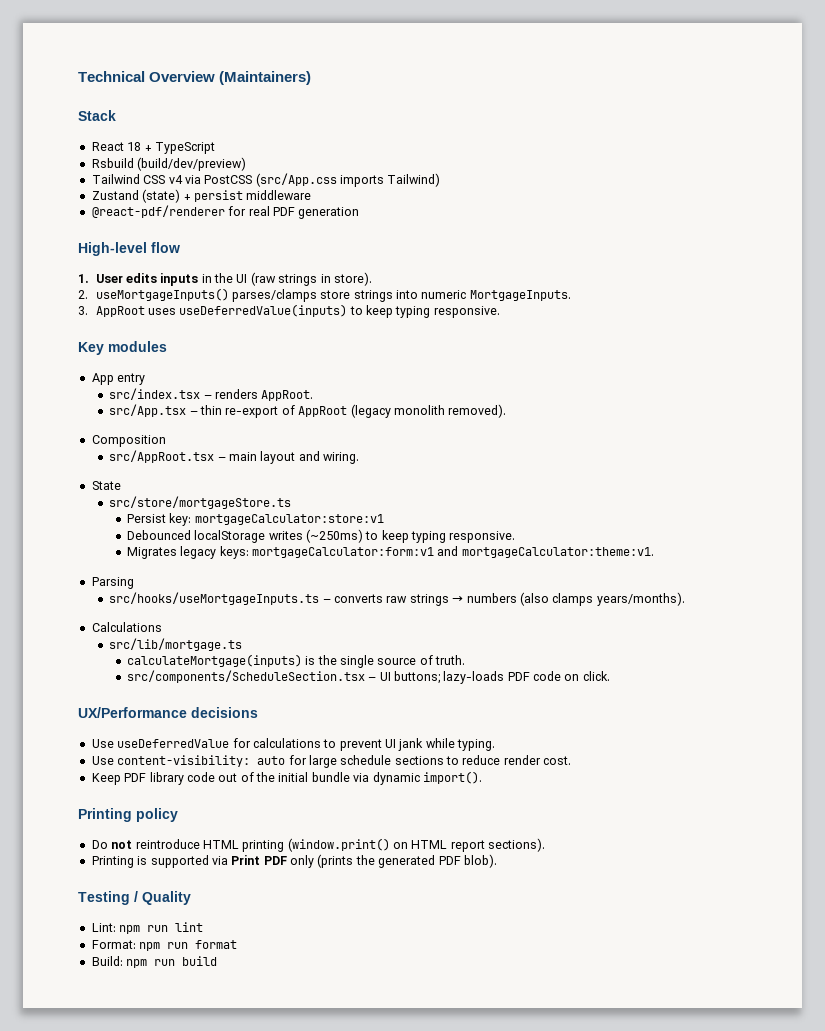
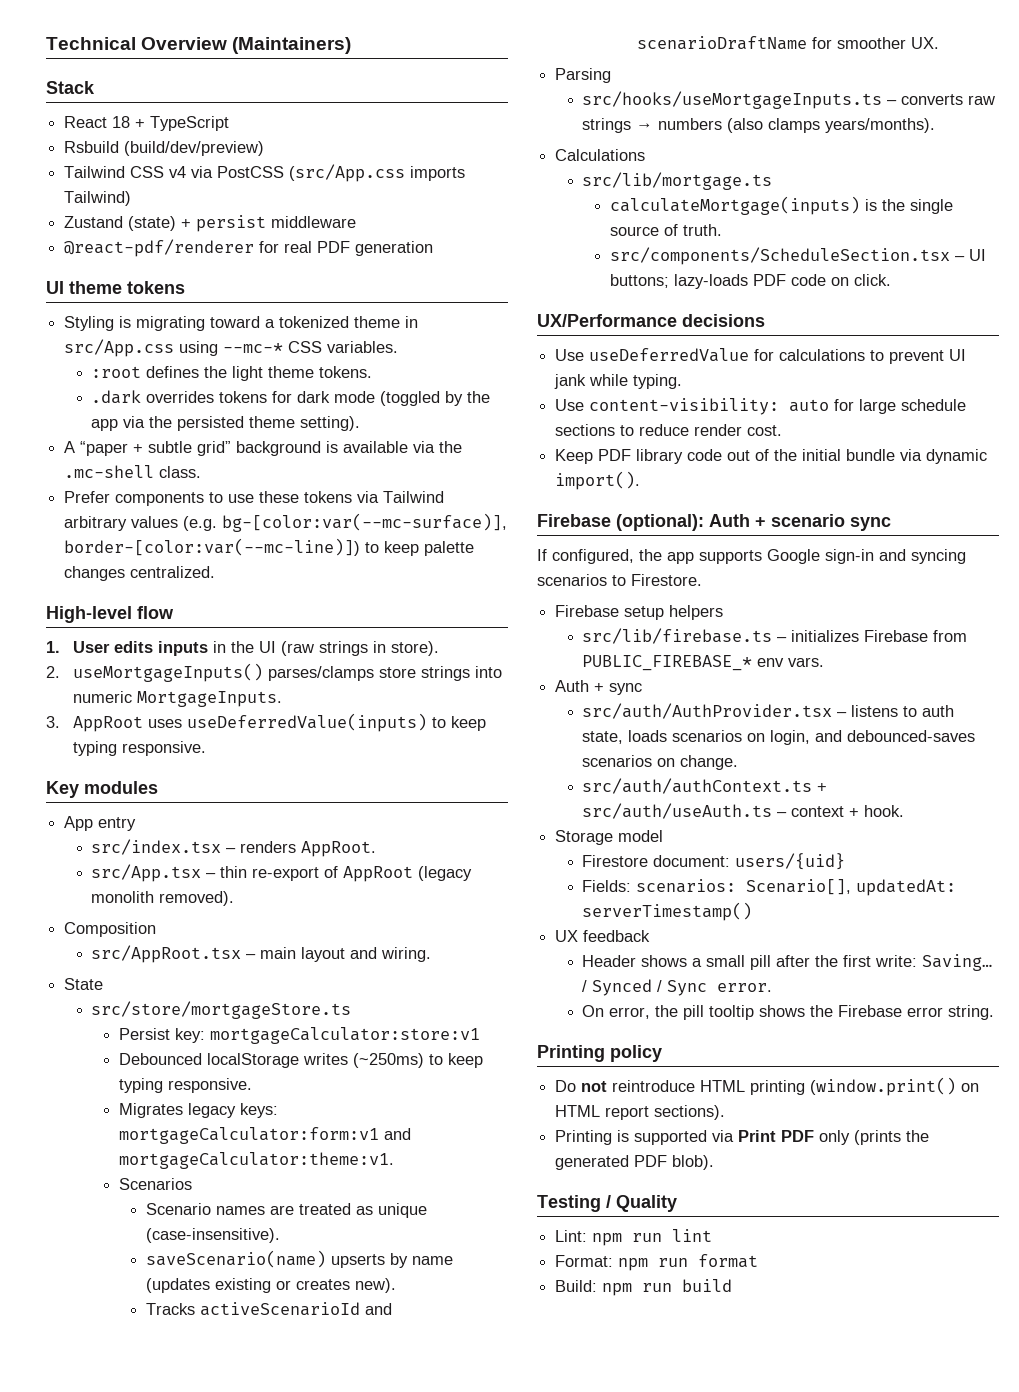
(360, 213) none -> [46,281,185,294] [64,316,419,331] [64,339,399,357] [91,366,373,381] [91,390,491,406] [91,416,361,431] [64,441,463,456] [64,465,202,478] [64,491,445,506] [64,513,508,532] [64,538,475,556] [64,566,216,581] // UI theme tokens // Styling is migrating toward a tokenized theme in src/App.css using --mc-* CSS variables. // :root defines the light theme tokens. // .dark overrides tokens for dark mode (toggled by the app via the persisted theme setting). // A “paper + subtle grid” background is available via the .mc-shell class. // Prefer components to use these tokens via Tailwind arbitrary values (e.g. bg-[color:var(--mc-surface)], border-[color:var(--mc-line)]) to keep palette changes centralized.
(654, 552) none -> [118,1178,192,1190] [145,1203,427,1218] [145,1228,280,1243] [145,1250,453,1268] [145,1278,396,1293] [145,1302,392,1316] [636,36,939,50] // Scenarios // Scenario names are treated as unique (case-insensitive). // saveScenario(name) upserts by name (updates existing or creates new). // Tracks activeScenarioId and scenarioDraftName for smoother UX.
(482, 777) none -> [537,514,891,531] [537,549,966,564] [537,574,702,586] [555,605,724,620] [582,628,968,644] [582,655,825,671] [555,680,643,695] [582,703,955,719] [582,730,976,745] [582,755,739,770] [582,778,828,794] [582,803,905,819] [555,830,664,845] [582,853,846,870] [582,879,957,896] [582,902,753,921] [555,930,651,942] [582,954,993,971] [582,979,773,996] [582,1005,995,1020] // Firebase (optional): Auth + scenario sync // If configured, the app supports Google sign-in and syncing scenarios to Firestore. // Firebase setup helpers // src/lib/firebase.ts – initializes Firebase from PUBLIC_FIREBASE_* env vars. // Auth + sync // src/auth/AuthProvider.tsx – listens to auth state, loads scenarios on login, and debounced-saves scenarios on change. // src/auth/authContext.ts + src/auth/useAuth.ts – context + hook. // Storage model // Firestore document: users/{uid} // Fields: scenarios: Scenario[], updatedAt: serverTimestamp() // UX feedback // Header shows a small pill after the first write: Saving… / Synced / Sync error. // On error, the pill tooltip shows the Firebase error string.

